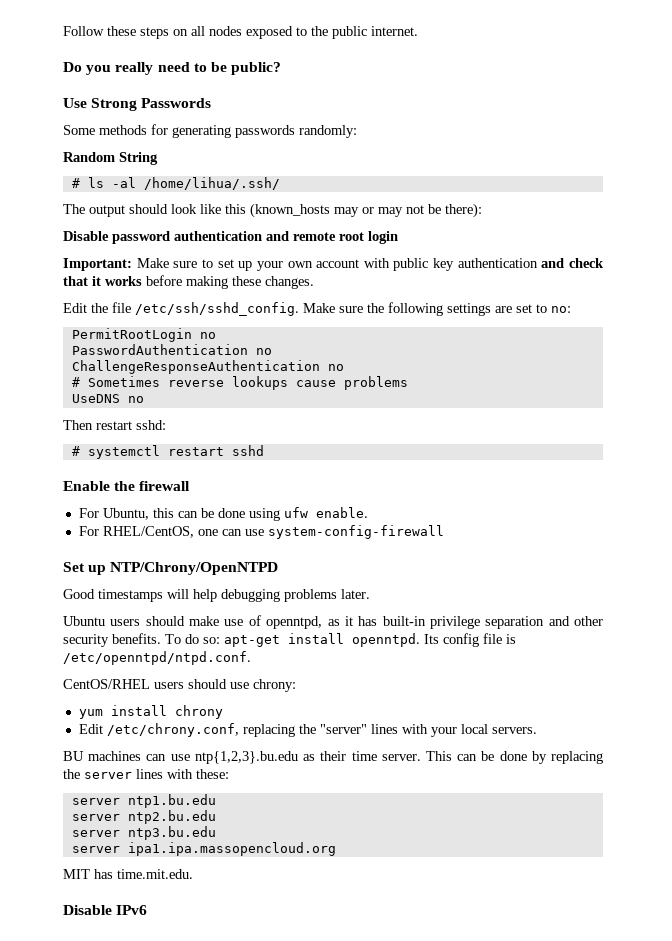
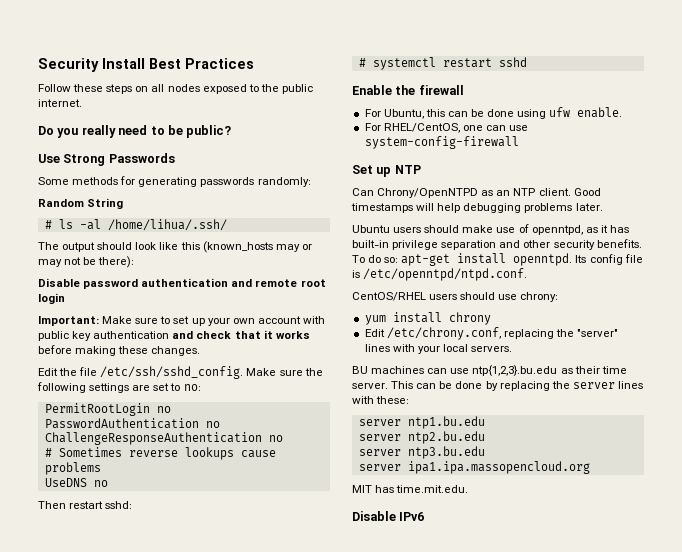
(63, 31) none -> [38,58,254,72] Security Install Best Practices //
[110,562,279,575] NTP/Chrony/OpenNTPD // -> [394,165,421,174] [352,188,571,198] NTP // Can Chrony/OpenNTPD as an NTP client.

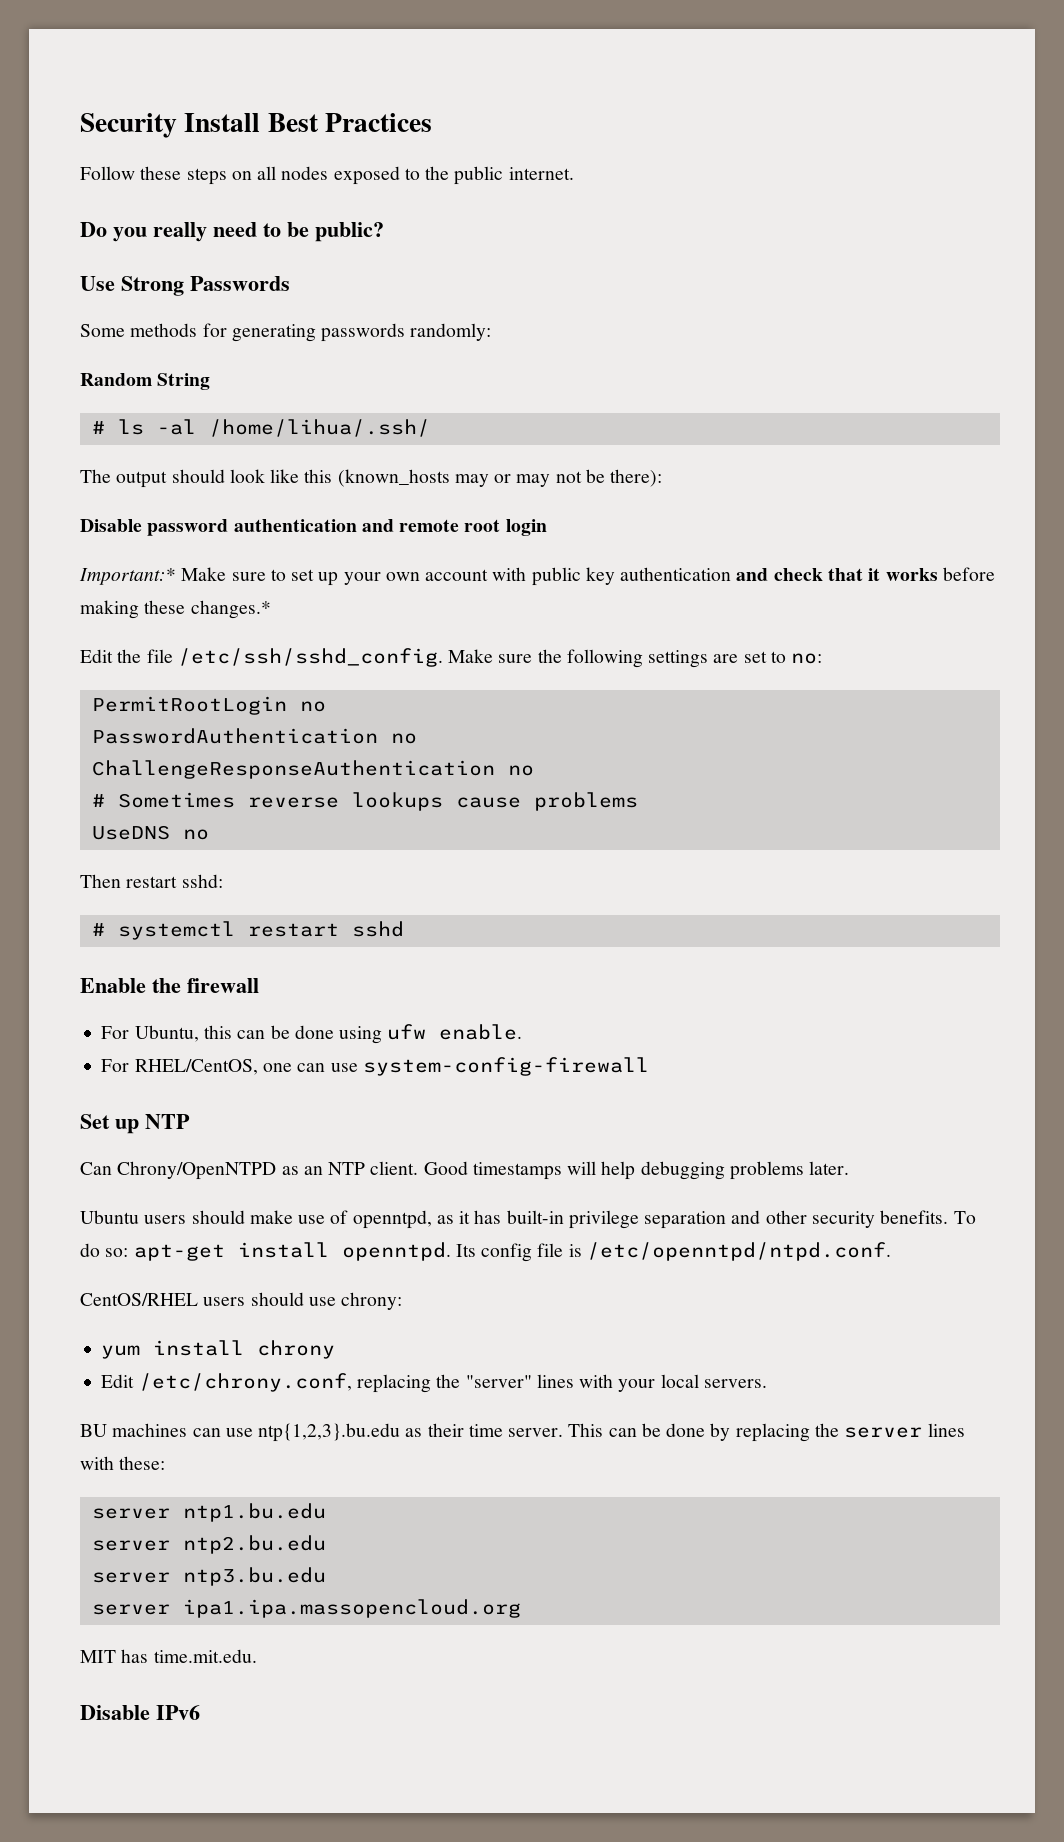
[38,316,99,326] Important: -> [79,568,176,585] Important:*
[151,346,201,356] changes. -> [190,600,271,619] changes.*

